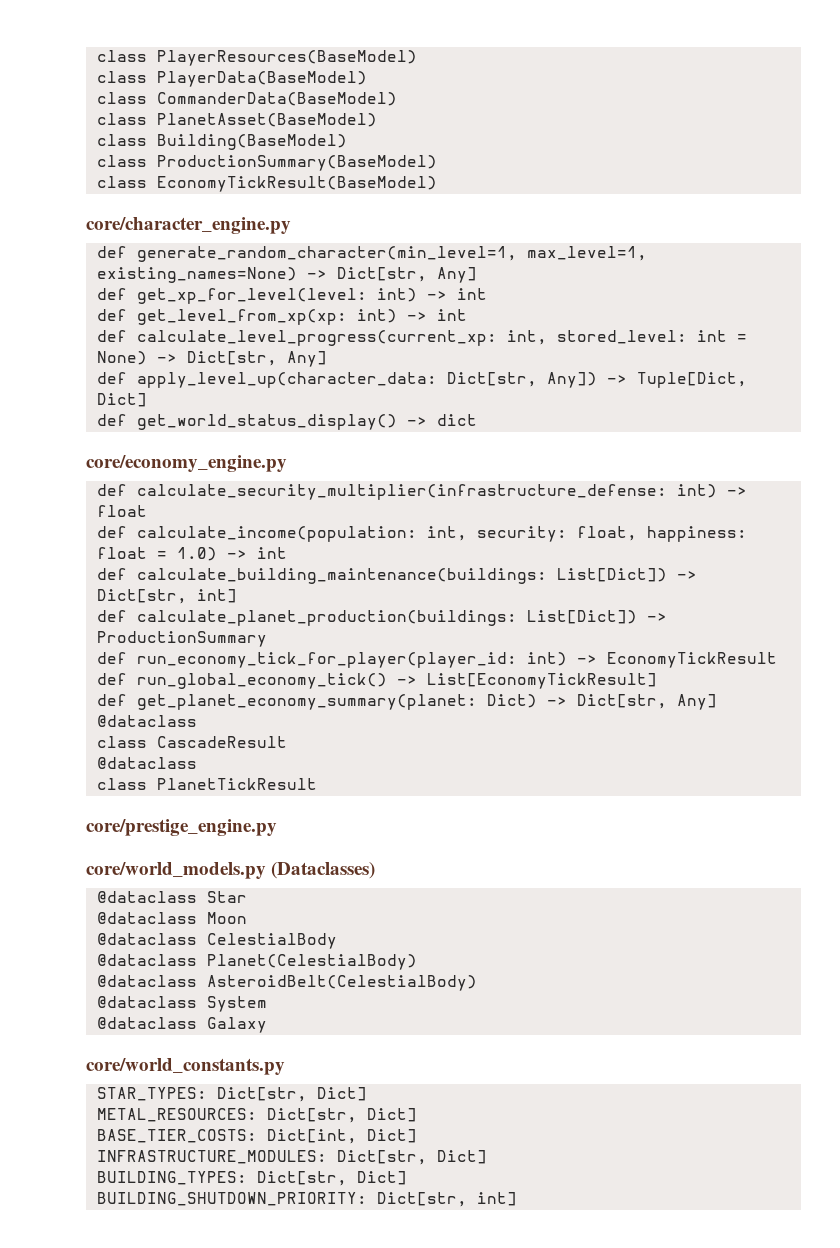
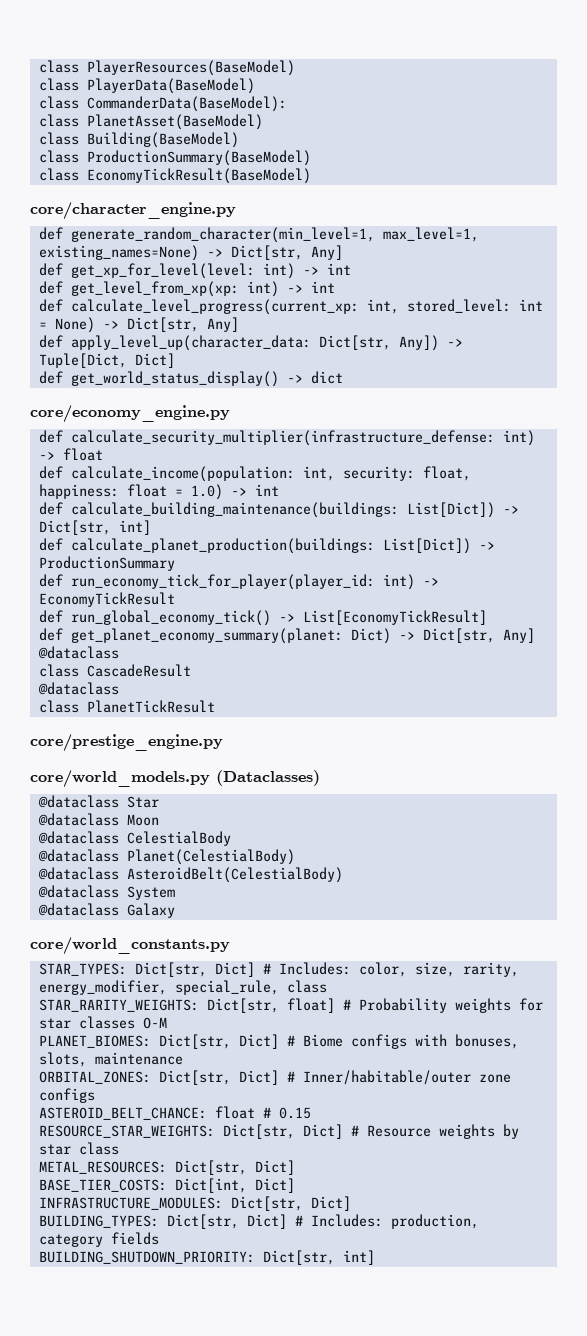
[156,92,397,106] CommanderData(BaseModel) -> [86,96,287,112] CommanderData(BaseModel):
(367, 1094) none -> [262,962,519,977] [38,980,327,995] [38,998,543,1013] [38,1016,167,1029] [38,1034,519,1049] [38,1052,183,1067] [38,1070,511,1085] [38,1088,95,1103] [38,1106,311,1120] [38,1124,519,1139] [38,1142,119,1155] # Includes: color, size, rarity, energy_modifier, special_rule, class // STAR_RARITY_WEIGHTS: Dict[str, float] # Probability weights for star classes O-M // PLANET_BIOMES: Dict[str, Dict] # Biome configs with bonuses, slots, maintenance // ORBITAL_ZONES: Dict[str, Dict] # Inner/habitable/outer zone configs // ASTEROID_BELT_CHANCE: float # 0.15 // RESOURCE_STAR_WEIGHTS: Dict[str, Dict] # Resource weights by star class
(407, 1178) none -> [294,1214,479,1229] [38,1232,159,1247] # Includes: production, category fields

